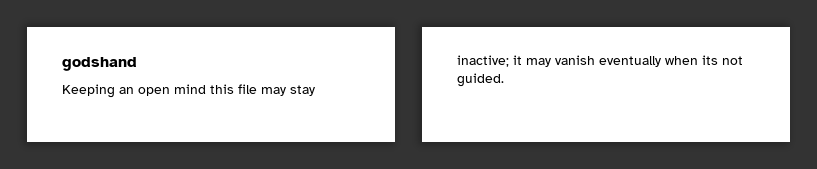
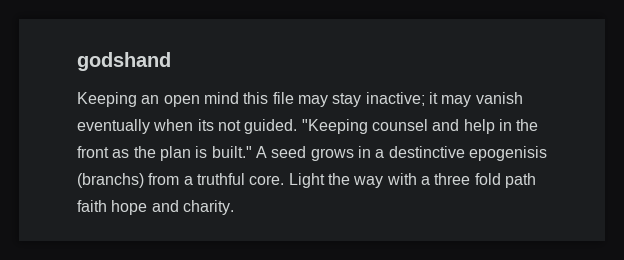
(504, 80) none -> [301,119,539,134] [77,146,547,161] [77,173,536,188] [77,200,234,215] "Keeping counsel and help in the front as the plan is built." A seed grows in a destinctive epogenisis (branchs) from a truthful core. Light the way with a three fold path faith hope and charity.

